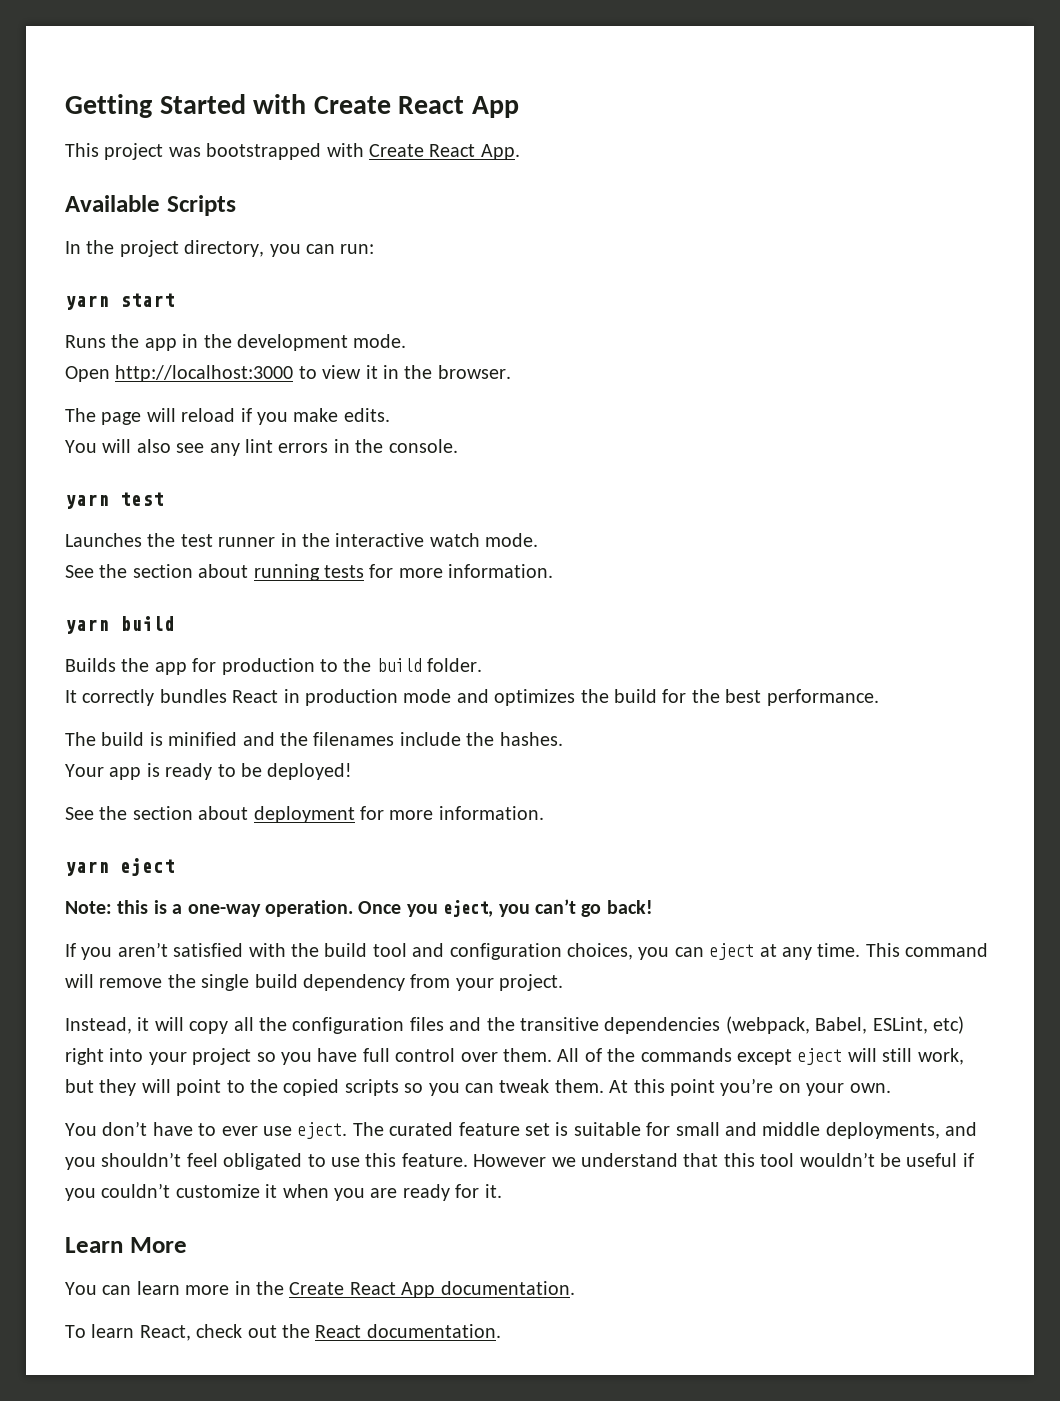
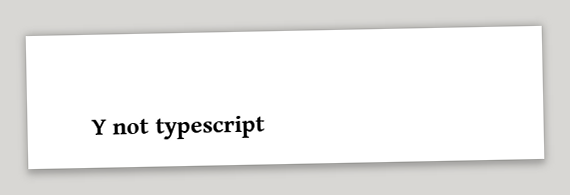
[65,94,519,118] [65,143,520,160] [65,195,236,216] [65,240,375,257] [65,293,175,310] [65,334,407,351] [65,365,511,382] [65,408,390,425] [65,439,458,456] [65,492,164,509] [65,533,539,547] [65,564,554,581] [65,616,175,634] [65,658,483,675] [65,689,879,706] [65,732,563,746] [65,763,353,780] [65,806,544,823] [65,858,175,876] [65,899,653,917] [65,942,989,960] [65,974,564,991] [65,1016,964,1034] [65,1048,964,1065] [65,1078,891,1096] [65,1121,978,1139] [65,1152,974,1170] [65,1183,502,1201] [65,1237,187,1253] [65,1281,575,1298] [65,1324,501,1341] Getting Started with Create React App // This project was bootstrapped with Create React App. // Available Scripts // In the project directory, you can run: // yarn start // Runs the app in the development mode. // Open http://localhost:3000 to view it in the browser. // The page will reload if you make edits. // You will also see any lint errors in the console. // yarn test // Launches the test runner in the interactive watch mode. // See the section about running tests for more information. // yarn build // Builds the app for production to the build folder. // It correctly bundles React in production mode and optimizes the build for the best performance. // The build is minified and the filenames include the hashes. // Your app is ready to be deployed! // See the section about deployment for more information. // yarn eject // Note: this is a one-way operation. Once you eject, you can’t go back! // If you aren’t satisfied with the build tool and configuration choices, you can eject at any time. This command will remove the single build dependency from your project. // Instead, it will copy all the configuration files and the transitive dependencies (webpack, Babel, ESLint, etc) right into your project so you have full control over them. All of the commands except eject will still work, but they will point to the copied scripts so you can tweak them. At this point you’re on your own. // You don’t have to ever use eject. The curated feature set is suitable for small and middle deployments, and you shouldn’t feel obligated to use this feature. However we understand that this tool wouldn’t be useful if you couldn’t customize it when you are ready for it. // Learn More // You can learn more in the Create React App documentation. // To learn React, check out the React documentation. -> [91,115,265,140] Y not typescript

